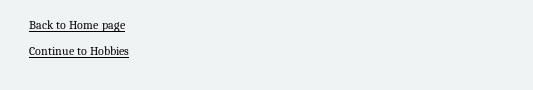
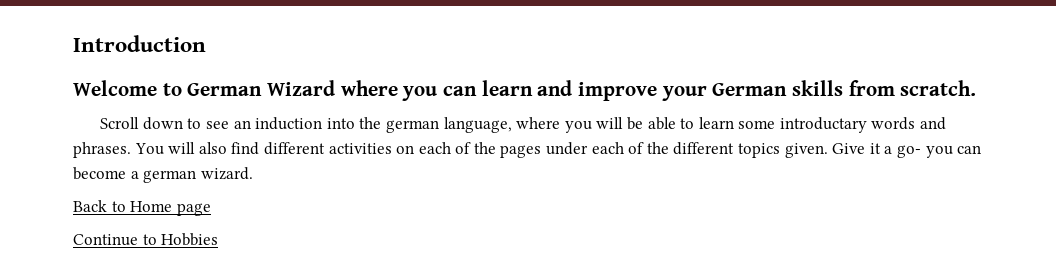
(29, 24) none -> [73,35,206,52] [73,80,977,101] [100,117,947,133] [73,142,982,158] [73,167,253,183] Introduction // Welcome to German Wizard where you can learn and improve your German skills from scratch. // Scroll down to see an induction into the german language, where you will be able to learn some introductary words and phrases. You will also find different activities on each of the pages under each of the different topics given. Give it a go- you can become a german wizard. //

